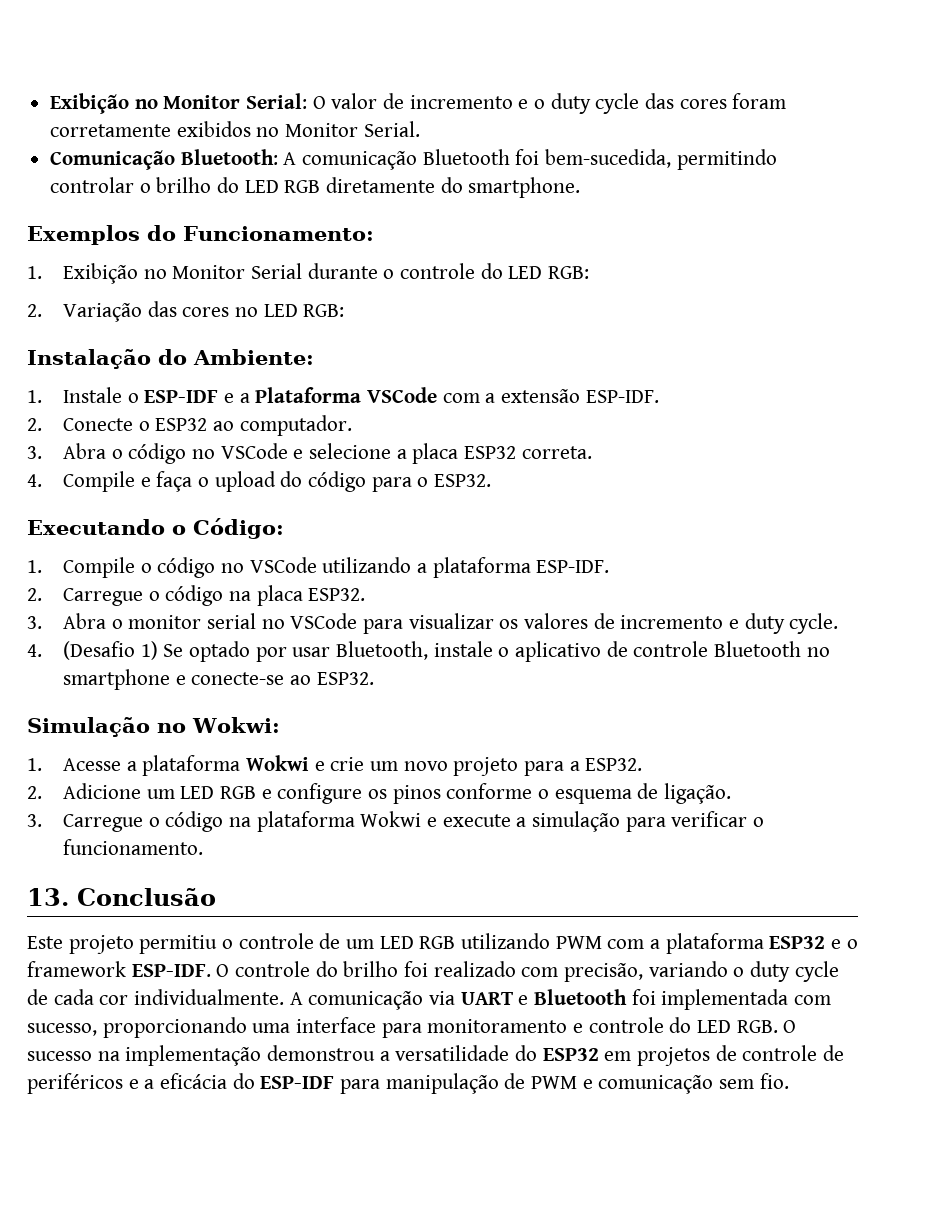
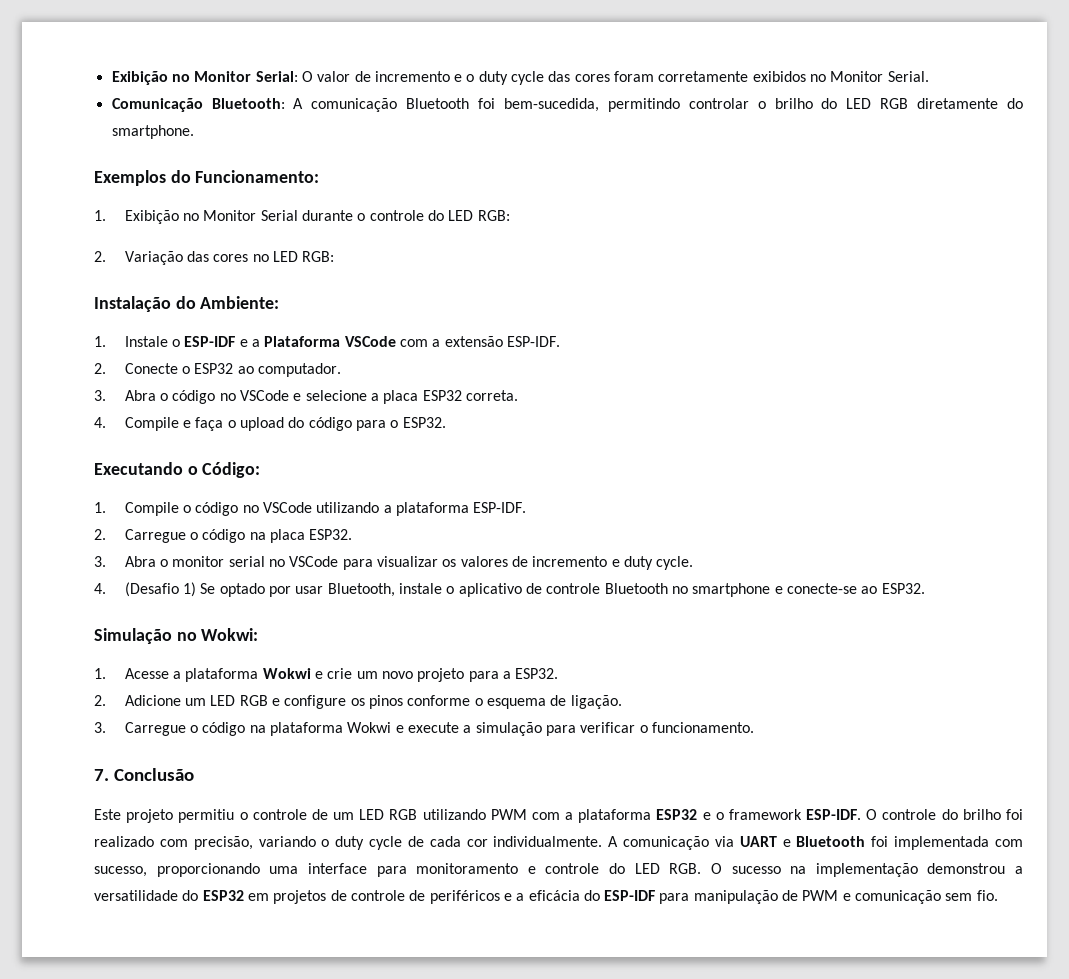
[27,888,69,906] 13. -> [94,769,109,781] 7.

